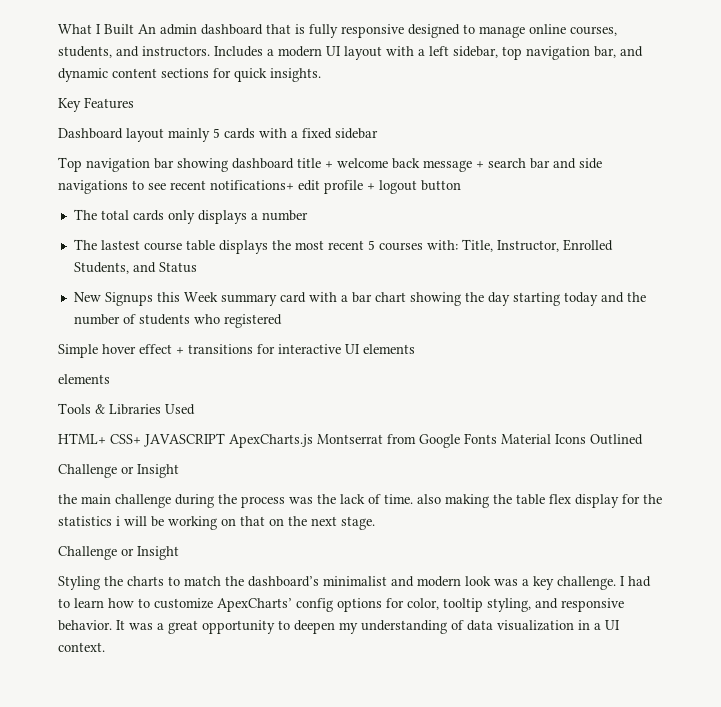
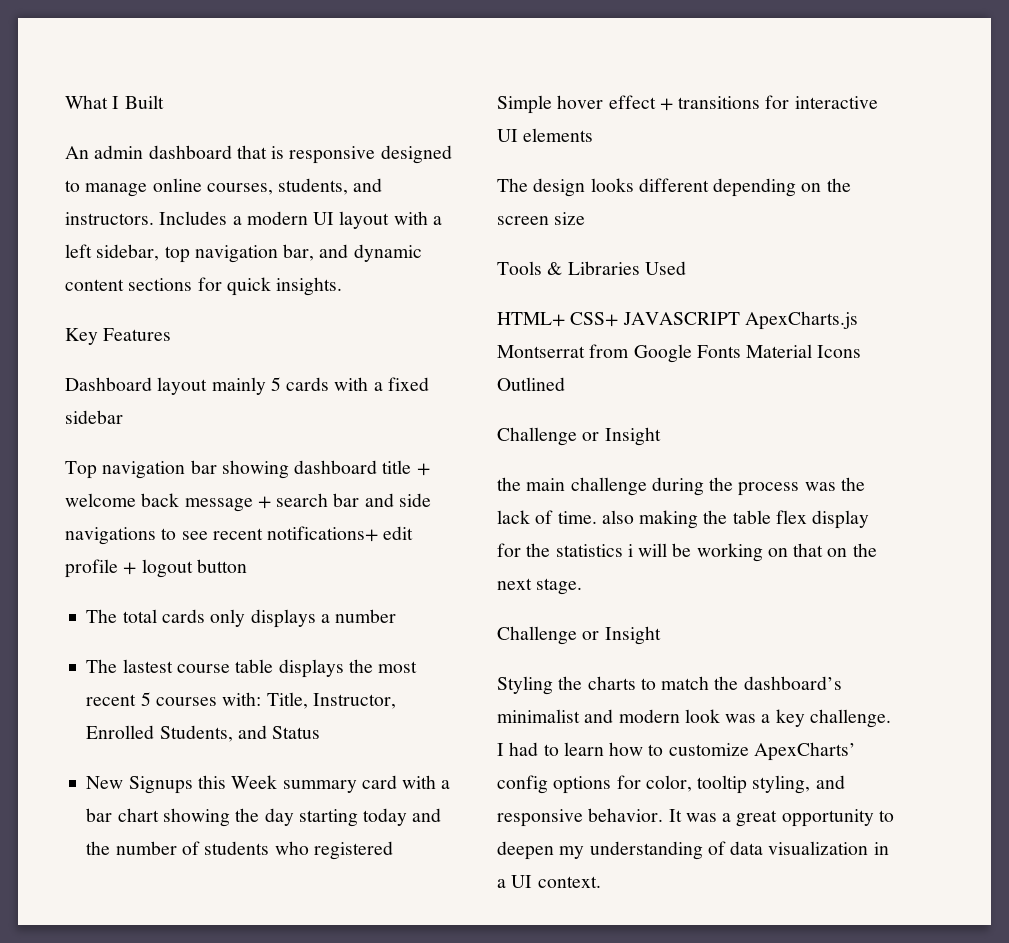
(134, 29) none -> (164, 102) //
[309,24,338,38] fully -> (285, 152) none
[58,374,110,384] elements -> [497,178,851,197] [497,212,586,225] The design looks different depending on the screen size

